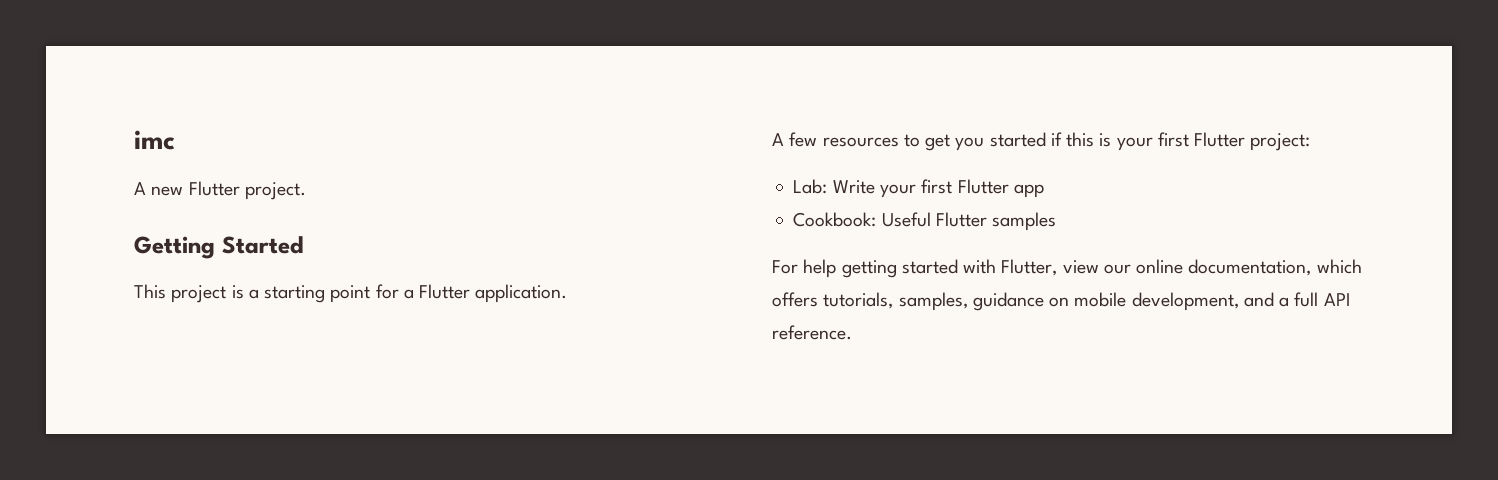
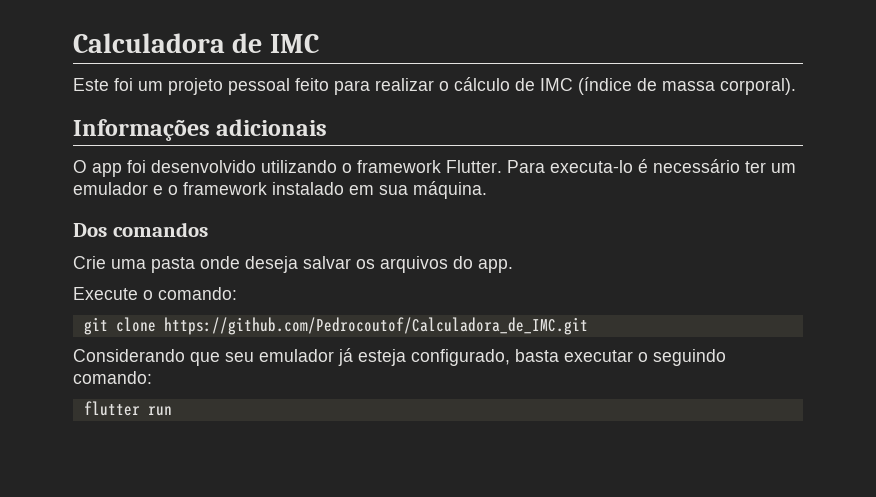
[134,130,175,150] [134,181,306,200] [134,236,304,259] [134,284,568,303] [772,132,1311,151] [793,179,1044,198] [793,212,1057,231] [772,259,1362,278] [772,292,1350,311] [772,325,852,340] imc // A new Flutter project. // Getting Started // This project is a starting point for a Flutter application. // A few resources to get you started if this is your first Flutter project: // Lab: Write your first Flutter app // Cookbook: Useful Flutter samples // For help getting started with Flutter, view our online documentation, which offers tutorials, samples, guidance on mobile development, and a full API reference. -> [73,33,319,53] [73,77,796,95] [73,119,328,141] [73,159,796,177] [73,181,487,199] [73,222,208,237] [73,256,513,273] [73,287,237,300] [83,317,588,335] [73,348,726,366] [73,371,152,384] [83,401,172,416] Calculadora de IMC // Este foi um projeto pessoal feito para realizar o cálculo de IMC (índice de massa corporal). // Informações adicionais // O app foi desenvolvido utilizando o framework Flutter. Para executa-lo é necessário ter um emulador e o framework instalado em sua máquina. // Dos comandos // Crie uma pasta onde deseja salvar os arquivos do app. // Execute o comando: // git clone https://github.com/Pedrocoutof/Calculadora_de_IMC.git // Considerando que seu emulador já esteja configurado, basta executar o seguindo comando: // flutter run

